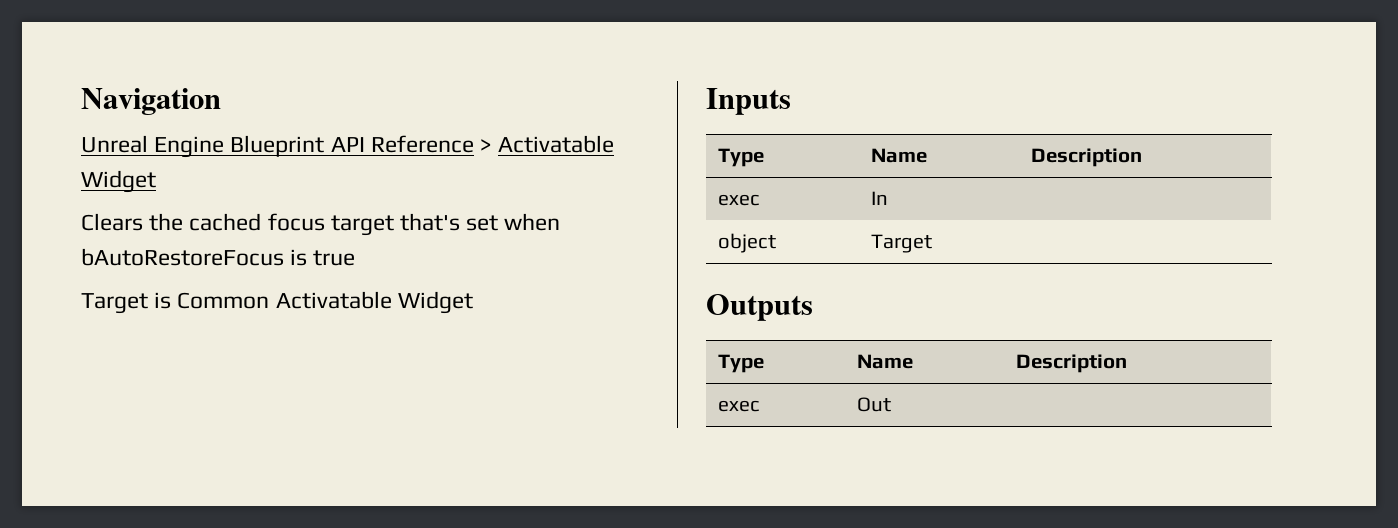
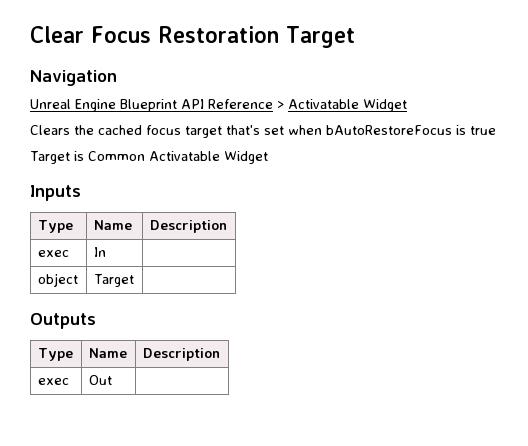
(81, 101) none -> [30,26,355,48] Clear Focus Restoration Target //

